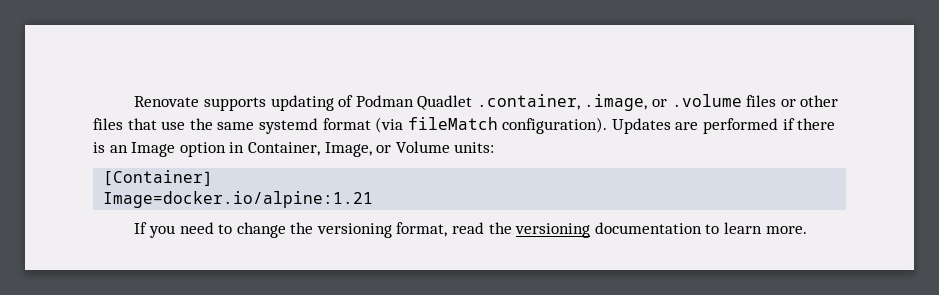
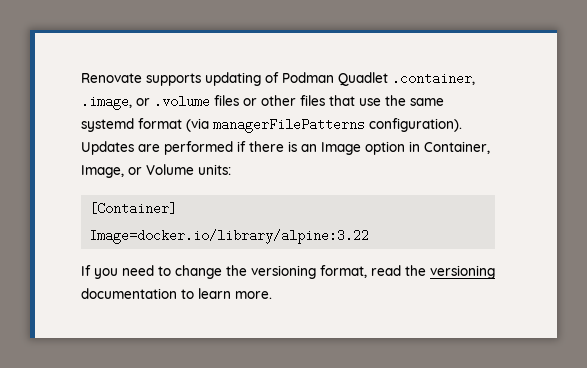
[407,117,498,130] fileMatch -> [213,118,365,133] managerFilePatterns
[103,191,374,208] Image=docker.io/alpine:1.21 -> [89,229,370,244] Image=docker.io/library/alpine:3.22

